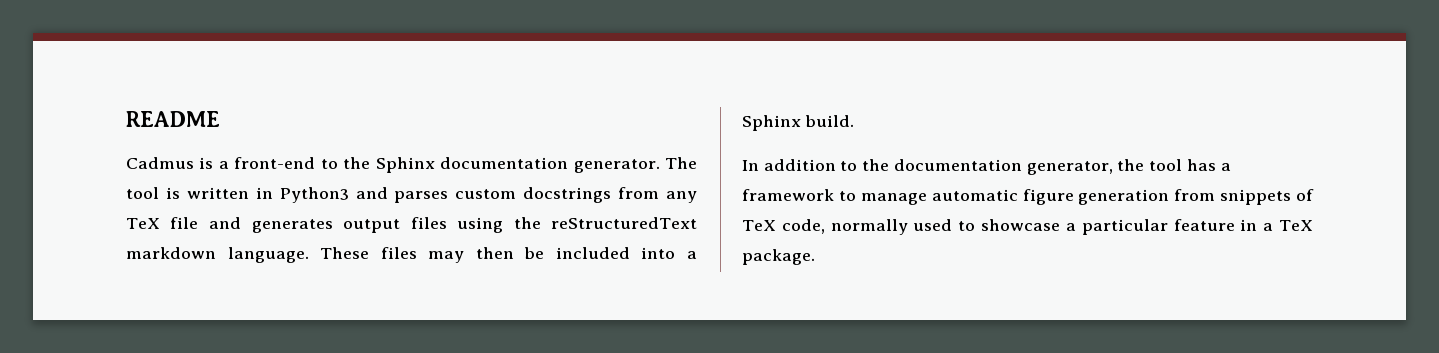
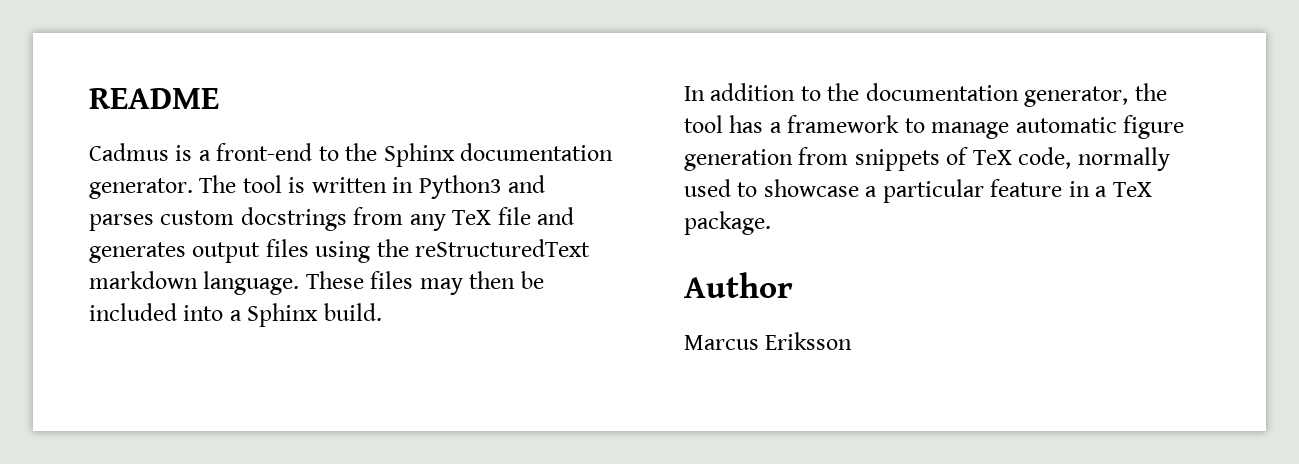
(815, 257) none -> [684,272,793,298] [684,332,853,350] // Author // Marcus Eriksson

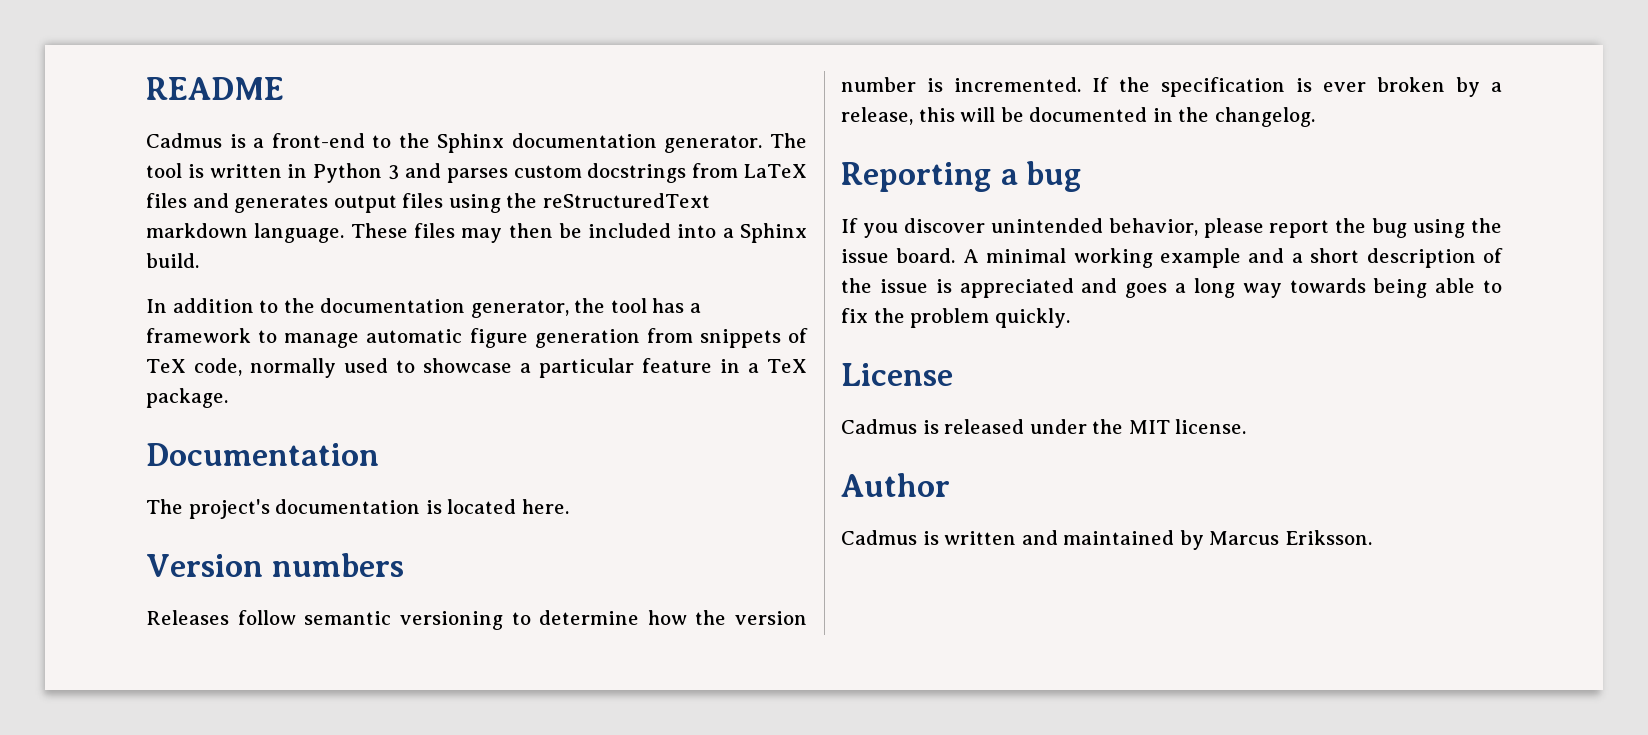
[418,175,502,199] Python3 -> [313,163,400,183] Python 3
[409,207,531,231] any TeX file -> [744,164,808,178] [146,193,187,208] LaTeX files
[684,272,793,298] [684,332,853,350] Author // Marcus Eriksson -> [146,443,379,466] [146,499,569,519] [146,553,404,577] [146,610,807,630] [841,77,1502,97] [841,107,1315,127] [841,161,1083,192] [841,218,1502,238] [841,248,1503,268] [841,278,1502,298] [841,308,1070,328] [841,363,953,386] [841,419,1247,434] [841,473,950,497] [841,530,1372,550] Documentation // The project's documentation is located here. // Version numbers // Releases follow semantic versioning to determine how the version number is incremented. If the specification is ever broken by a release, this will be documented in the changelog. // Reporting a bug // If you discover unintended behavior, please report the bug using the issue board. A minimal working example and a short description of the issue is appreciated and goes a long way towards being able to fix the problem quickly. // License // Cadmus is released under the MIT license. // Author // Cadmus is written and maintained by Marcus Eriksson.

